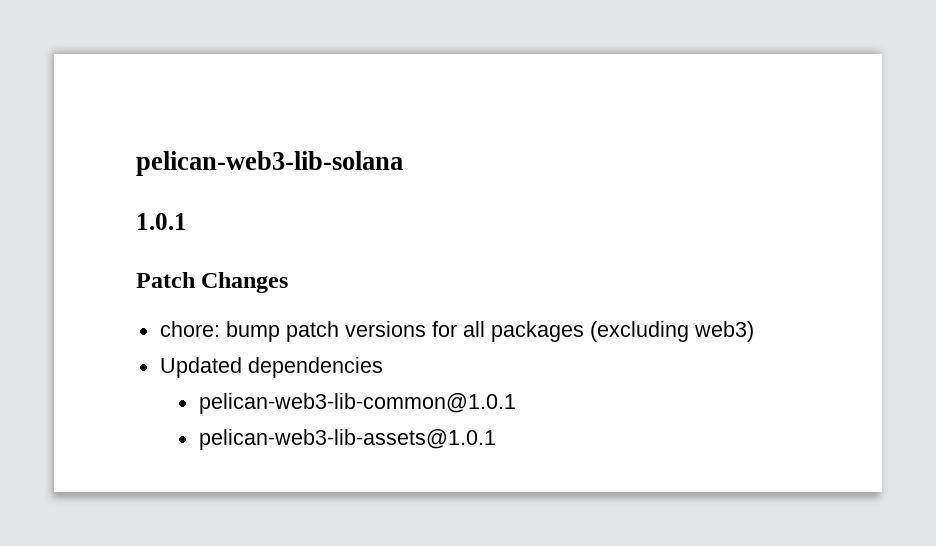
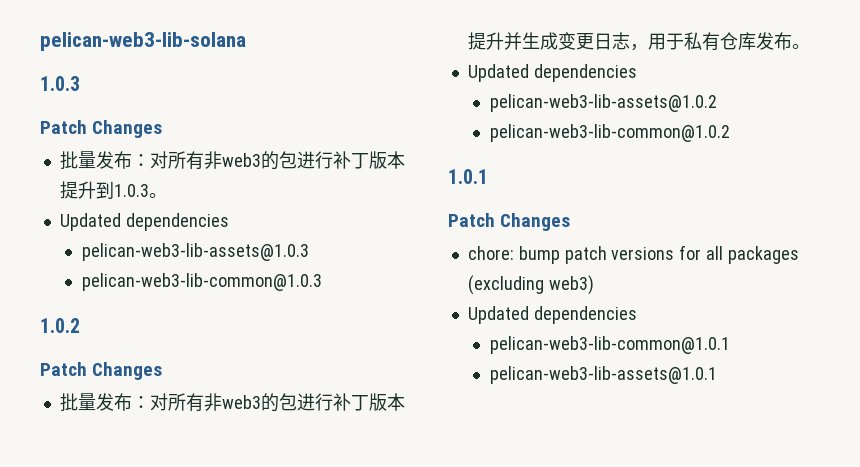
(403, 163) none -> [40,76,80,91] [40,120,163,138] [59,151,405,170] [59,181,167,199] [59,213,229,231] [81,243,309,261] [81,273,322,291] [40,318,80,333] [40,362,163,380] [59,393,405,412] [467,32,810,51] [467,64,637,82] [489,94,717,112] [489,124,730,142] // 1.0.3 // Patch Changes // 批量发布：对所有非web3的包进行补丁版本提升到1.0.3。 // Updated dependencies // pelican-web3-lib-assets@1.0.3 // pelican-web3-lib-common@1.0.3 // 1.0.2 // Patch Changes // 批量发布：对所有非web3的包进行补丁版本提升并生成变更日志，用于私有仓库发布。 // Updated dependencies // pelican-web3-lib-assets@1.0.2 // pelican-web3-lib-common@1.0.2

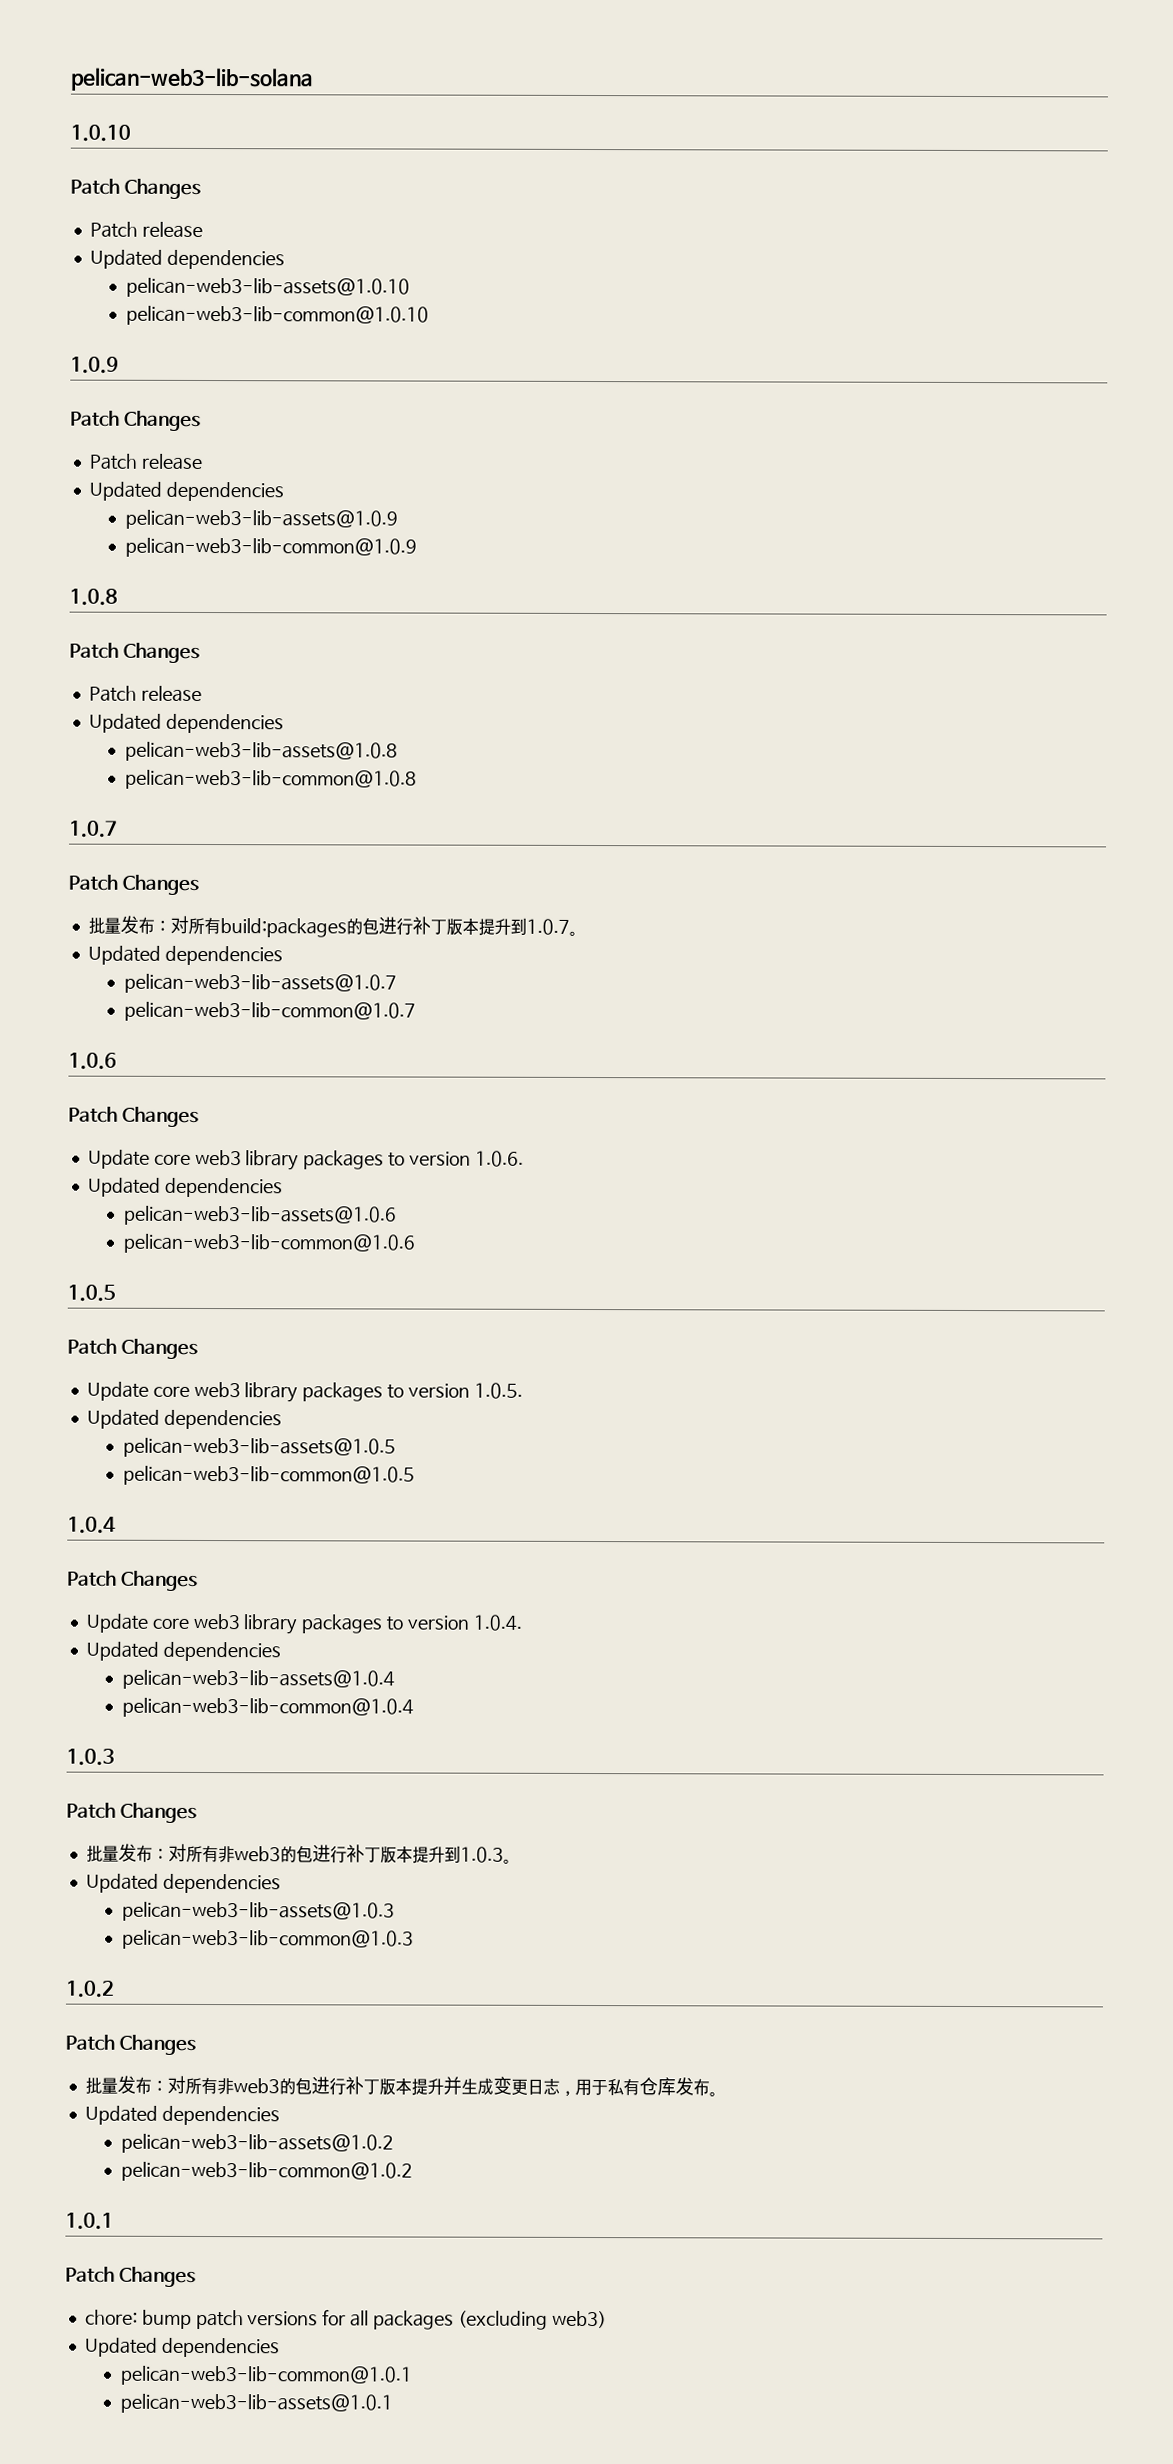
(246, 41) none -> [70,124,131,142] [70,178,202,199] [89,221,203,238] [89,249,285,270] [125,277,410,298] [125,305,429,326] [70,356,119,374] [70,410,202,431] [88,453,203,470] [88,481,284,502] [124,509,398,530] [124,537,417,558] [69,588,118,606] [69,642,201,663] [88,685,202,702] [88,713,284,734] [124,741,398,762] [124,769,417,790] [69,820,118,838] [68,874,200,895] [87,915,578,938] [87,945,283,966] [123,973,397,994] [123,1001,416,1022] [68,1052,117,1070] [68,1106,200,1127] [87,1149,524,1171] [87,1177,283,1198] [123,1205,397,1226] [122,1233,415,1254] [67,1284,116,1302] [67,1338,199,1359] [86,1381,523,1403] [86,1409,282,1430] [122,1437,396,1458] [122,1465,415,1486] [67,1516,116,1534] [67,1570,199,1591] [85,1613,522,1635] [85,1641,281,1662] [121,1669,395,1690] [121,1697,414,1718] // 1.0.10 // Patch Changes // Patch release // Updated dependencies // pelican-web3-lib-assets@1.0.10 // pelican-web3-lib-common@1.0.10 // 1.0.9 // Patch Changes // Patch release // Updated dependencies // pelican-web3-lib-assets@1.0.9 // pelican-web3-lib-common@1.0.9 // 1.0.8 // Patch Changes // Patch release // Updated dependencies // pelican-web3-lib-assets@1.0.8 // pelican-web3-lib-common@1.0.8 // 1.0.7 // Patch Changes // 批量发布：对所有build:packages的包进行补丁版本提升到1.0.7。 // Updated dependencies // pelican-web3-lib-assets@1.0.7 // pelican-web3-lib-common@1.0.7 // 1.0.6 // Patch Changes // Update core web3 library packages to version 1.0.6. // Updated dependencies // pelican-web3-lib-assets@1.0.6 // pelican-web3-lib-common@1.0.6 // 1.0.5 // Patch Changes // Update core web3 library packages to version 1.0.5. // Updated dependencies // pelican-web3-lib-assets@1.0.5 // pelican-web3-lib-common@1.0.5 // 1.0.4 // Patch Changes // Update core web3 library packages to version 1.0.4. // Updated dependencies // pelican-web3-lib-assets@1.0.4 // pelican-web3-lib-common@1.0.4

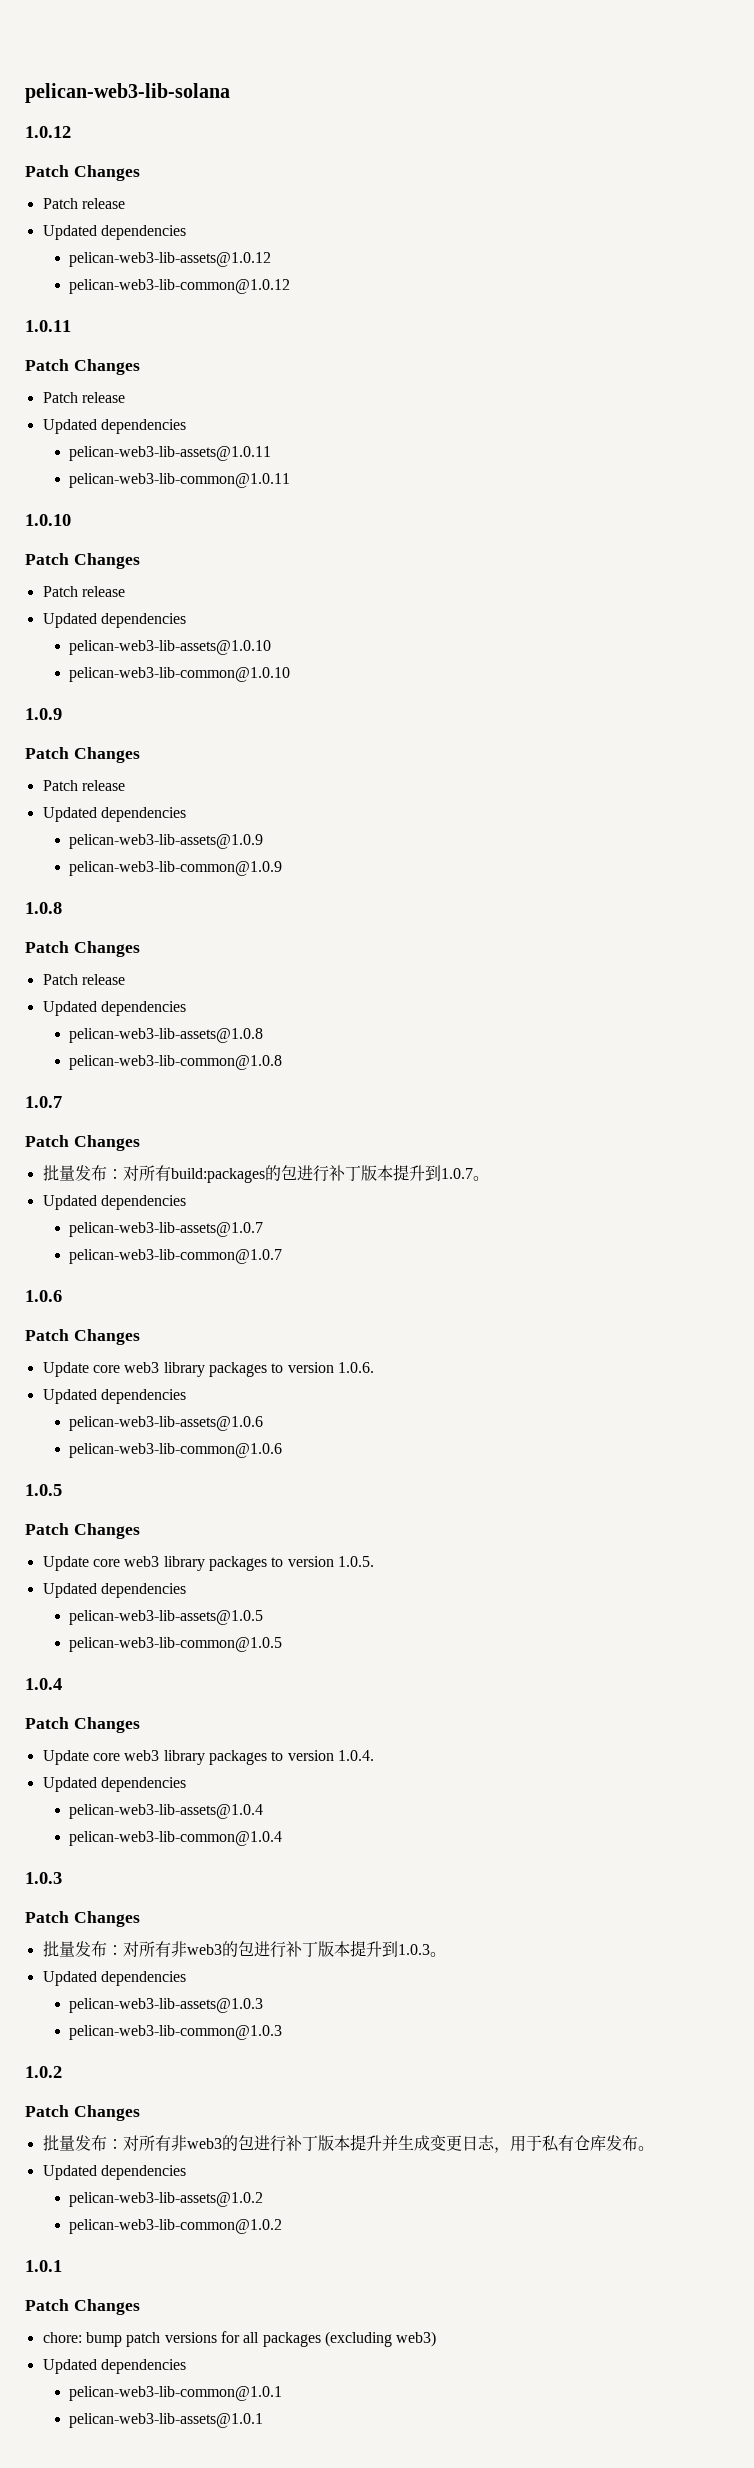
(314, 79) none -> [25,126,71,138] [25,165,140,181] [42,198,125,209] [42,225,186,240] [69,252,272,267] [69,279,291,294] [25,320,71,332] [25,359,140,375] [42,392,125,403] [42,419,186,434] [69,446,272,461] [69,473,291,488] // 1.0.12 // Patch Changes // Patch release // Updated dependencies // pelican-web3-lib-assets@1.0.12 // pelican-web3-lib-common@1.0.12 // 1.0.11 // Patch Changes // Patch release // Updated dependencies // pelican-web3-lib-assets@1.0.11 // pelican-web3-lib-common@1.0.11

